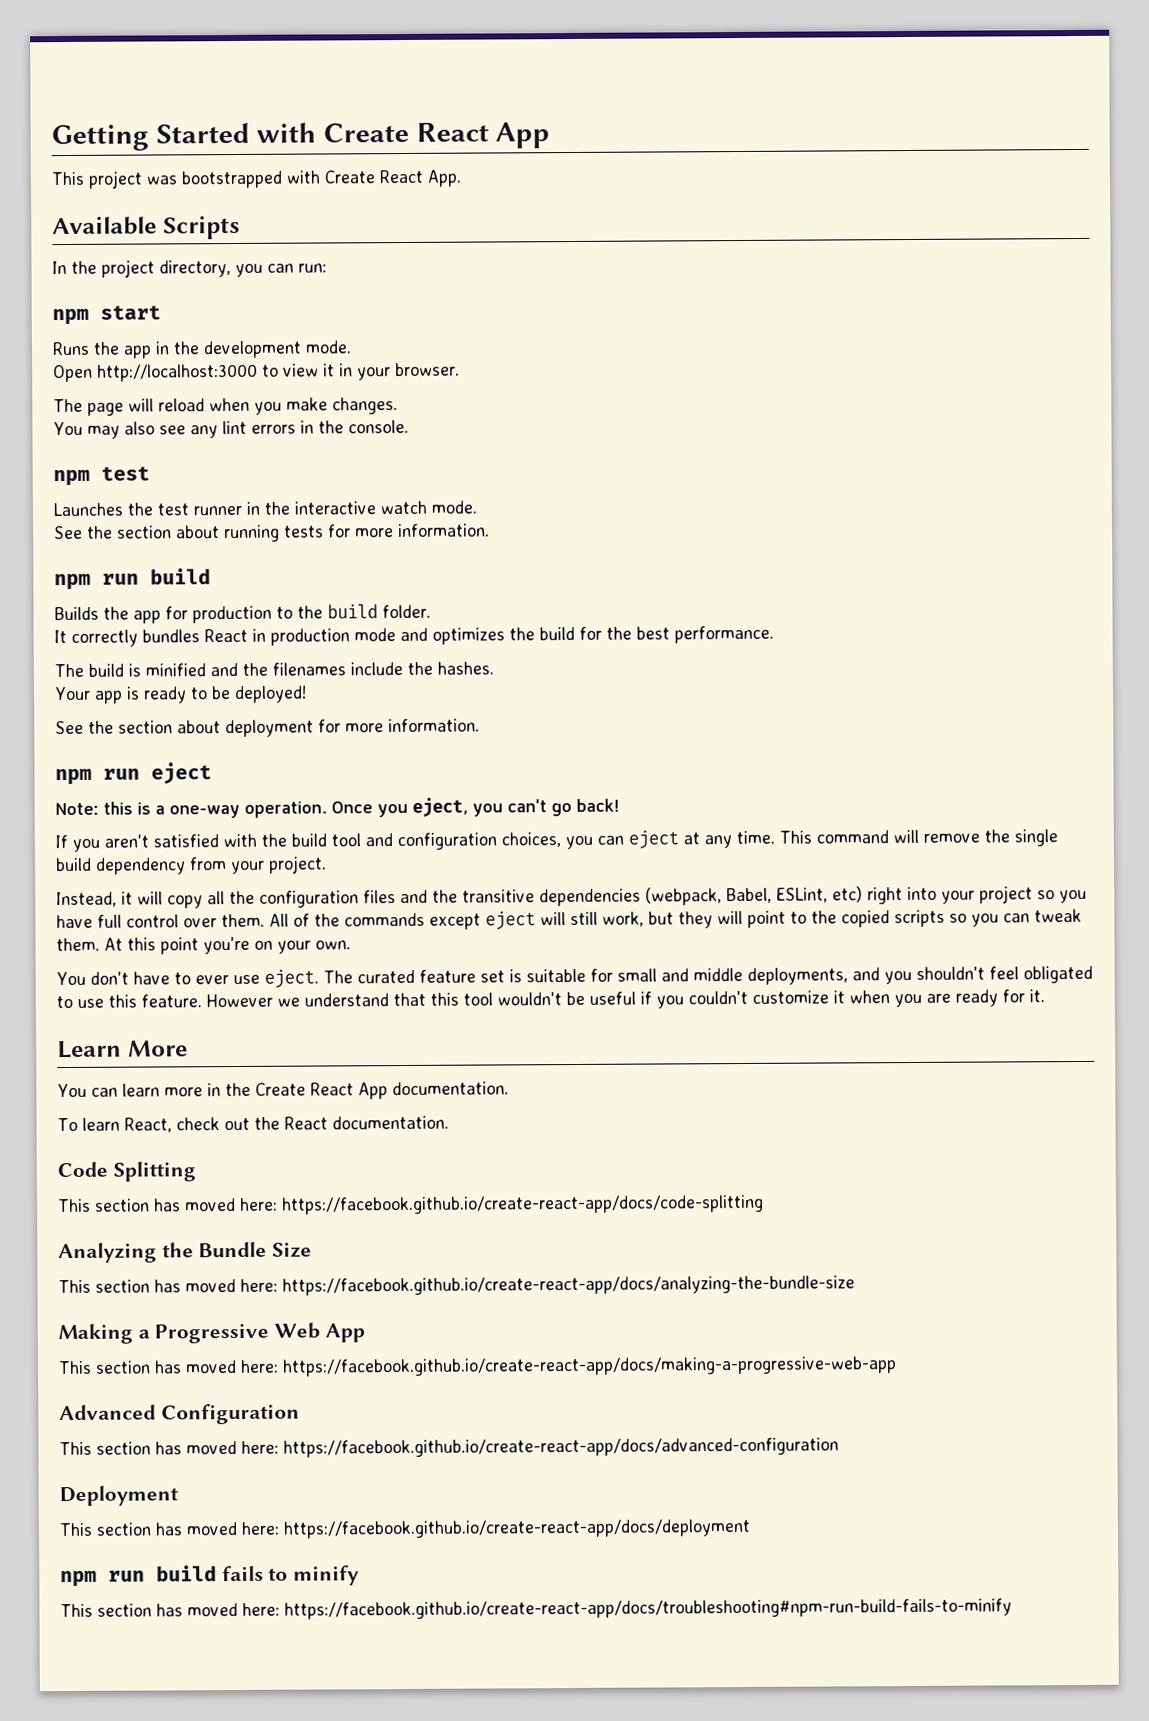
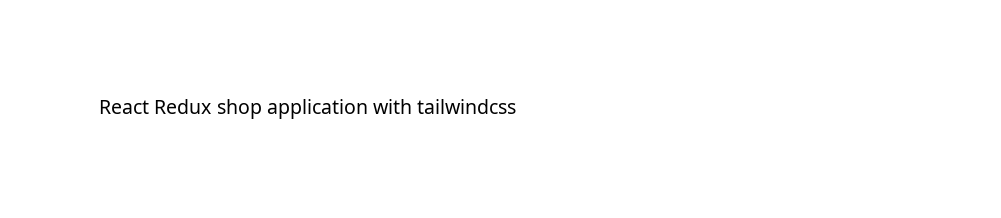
[51,122,551,152] [51,169,461,189] [52,215,240,240] [52,259,327,278] [52,305,161,326] [52,340,351,359] [53,362,460,383] [53,397,398,416] [53,419,409,439] [53,466,150,487] [53,500,477,517] [54,523,490,543] [54,568,211,591] [54,604,431,624] [54,625,774,647] [54,661,494,678] [54,685,307,704] [55,718,480,738] [55,762,212,786] [55,797,620,819] [55,829,1058,852] [55,855,327,875] [56,885,1087,909] [56,908,1082,930] [56,936,351,955] [56,965,1093,988] [56,989,1045,1009] [57,1040,188,1059] [57,1081,509,1100] [57,1115,449,1133] [57,1161,196,1182] [58,1194,764,1215] [58,1241,313,1264] [58,1275,855,1296] [58,1322,365,1345] [58,1356,897,1377] [59,1403,300,1425] [59,1437,839,1458] [59,1485,179,1507] [59,1518,751,1539] [60,1565,360,1588] [60,1598,1012,1620] Getting Started with Create React App // This project was bootstrapped with Create React App. // Available Scripts // In the project directory, you can run: // npm start // Runs the app in the development mode. // Open http://localhost:3000 to view it in your browser. // The page will reload when you make changes. // You may also see any lint errors in the console. // npm test // Launches the test runner in the interactive watch mode. // See the section about running tests for more information. // npm run build // Builds the app for production to the build folder. // It correctly bundles React in production mode and optimizes the build for the best performance. // The build is minified and the filenames include the hashes. // Your app is ready to be deployed! // See the section about deployment for more information. // npm run eject // Note: this is a one-way operation. Once you eject, you can't go back! // If you aren't satisfied with the build tool and configuration choices, you can eject at any time. This command will remove the single build dependency from your project. // Instead, it will copy all the configuration files and the transitive dependencies (webpack, Babel, ESLint, etc) right into your project so you have full control over them. All of the commands except eject will still work, but they will point to the copied scripts so you can tweak them. At this point you're on your own. // You don't have to ever use eject. The curated feature set is suitable for small and middle deployments, and you shouldn't feel obligated to use this feature. However we understand that this tool wouldn't be useful if you couldn't customize it when you are ready for it. // Learn More // You can learn more in the Create React App documentation. // To learn React, check out the React documentation. // Code Splitting // This section has moved here: https://facebook.github.io/create-react-app/docs/code-splitting // Analyzing the Bundle Size // This section has moved here: https://facebook.github.io/create-react-app/docs/analyzing-the-bundle-size // Making a Progressive Web App // This section has moved here: https://facebook.github.io/create-react-app/docs/making-a-progressive-web-app // Advanced Configuration // This section has moved here: https://facebook.github.io/create-react-app/docs/advanced-configuration // Deployment // This section has moved here: https://facebook.github.io/create-react-app/docs/deployment // npm run build fails to minify // This section has moved here: https://facebook.github.io/create-react-app/docs/troubleshooting#npm-run-build-fails-to-minify -> [99,99,517,119] React Redux shop application with tailwindcss

